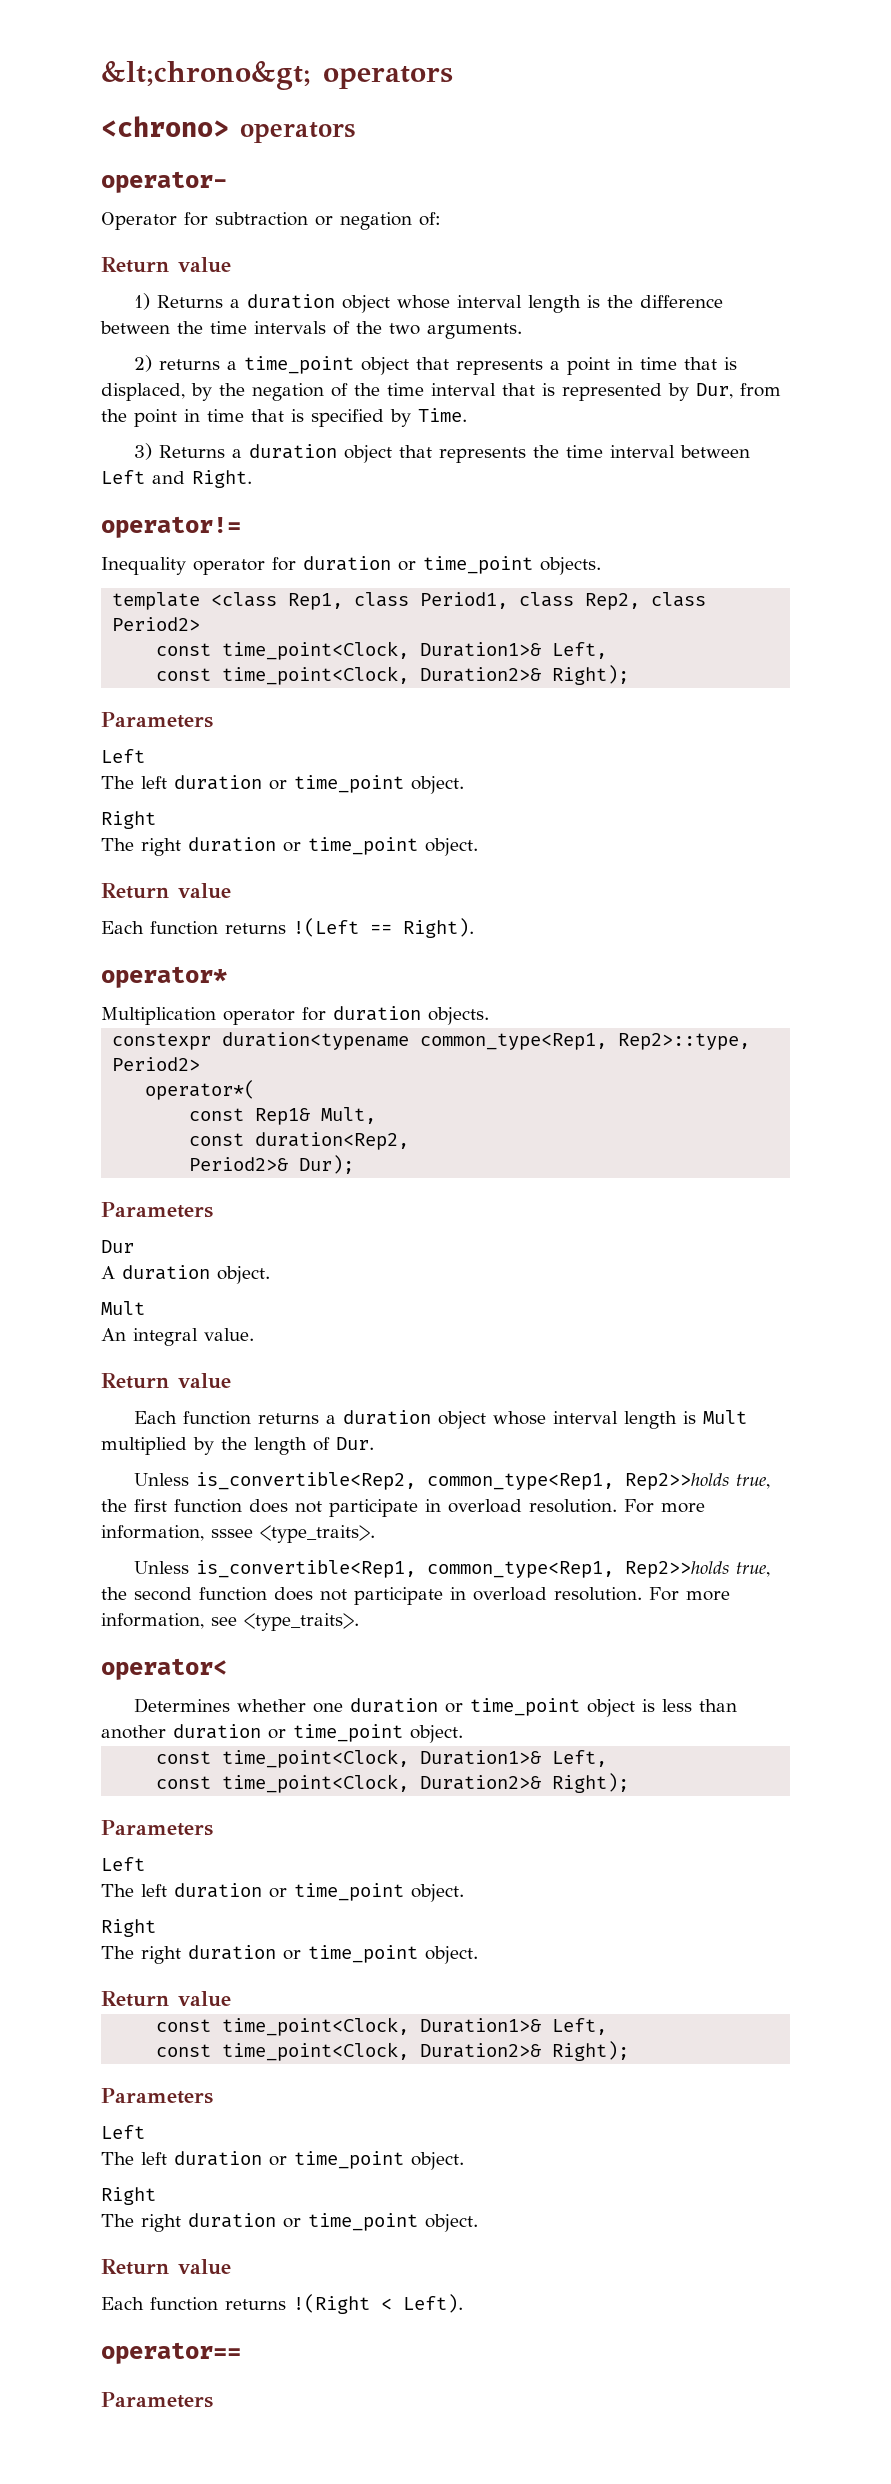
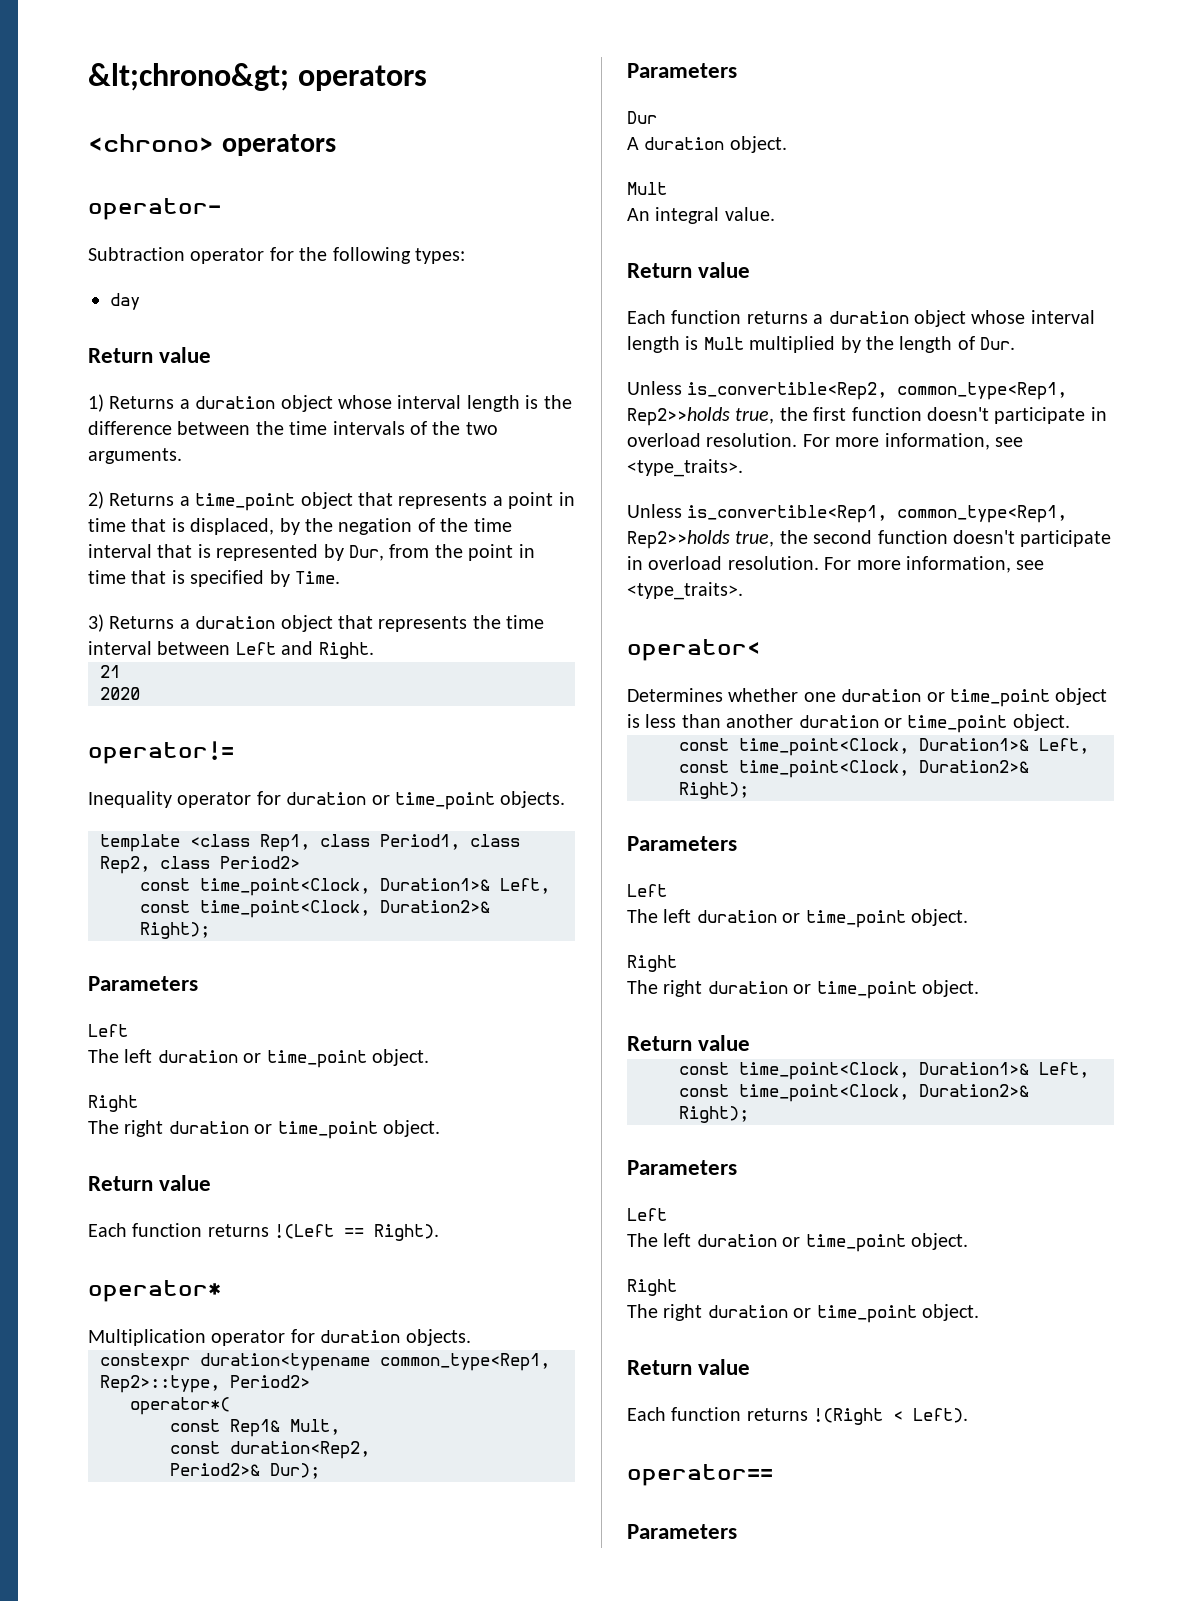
[101,212,441,230] Operator for subtraction or negation of: -> [88,247,465,264] [110,293,140,310] Subtraction operator for the following types: // day
[158,359,220,370] returns -> [109,493,175,506] Returns
(252, 479) none -> [100,665,120,678] [100,687,140,700] // 21 // 2020
[249,1499,705,1517] [101,1525,253,1541] does not participate in overload resolution. For more information, sssee -> [927,407,1107,424] [627,433,1023,450] doesn't participate in overload resolution. For more information, see
[274,1587,347,1601] does not -> [953,530,1015,544] doesn't

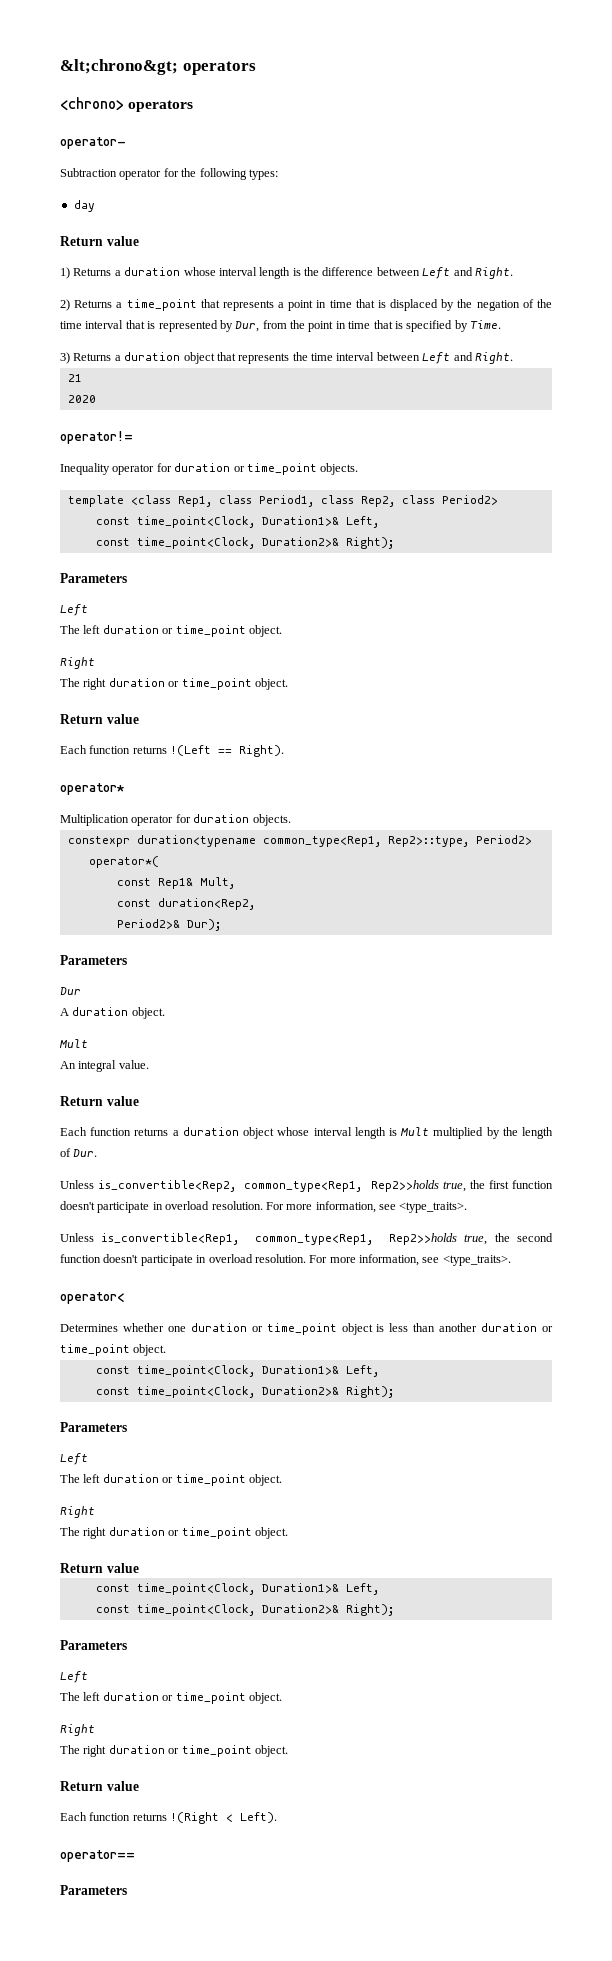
[280,395,333,412] object -> (181, 271) none
[255,421,498,435] [88,448,182,464] the time intervals of the two arguments. -> [422,267,513,279] Left and Right.
[300,492,353,509] object -> (197, 305) none
[190,518,275,535] displaced, -> [390,299,439,311] displaced

